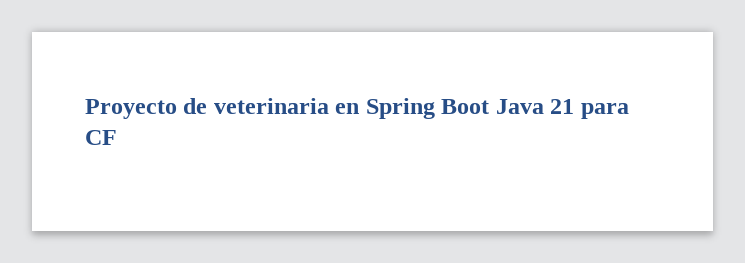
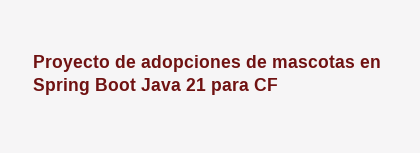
[213,98,329,114] veterinaria -> [141,55,355,72] adopciones de mascotas

